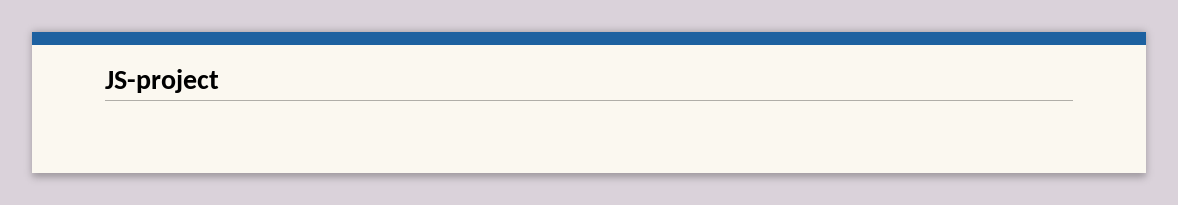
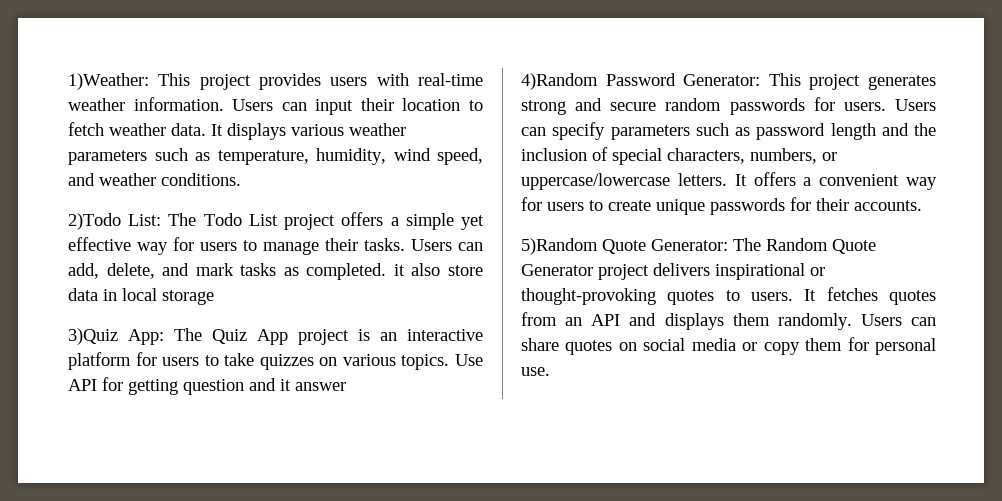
[105,69,219,93] JS-project -> [68,73,483,90] [68,97,483,115] [68,122,406,140] [68,148,483,165] [68,173,241,186] [68,212,485,230] [68,237,483,255] [68,263,483,280] [68,288,214,305] [68,328,483,345] [68,352,483,370] [68,377,346,395] [521,73,936,90] [521,97,936,115] [521,122,936,140] [521,147,837,165] [521,172,937,190] [521,197,922,215] [521,238,876,255] [521,263,825,280] [521,287,936,305] [521,312,936,330] [521,337,936,355] [521,367,550,376] 1)Weather: This project provides users with real-time weather information. Users can input their location to fetch weather data. It displays various weather parameters such as temperature, humidity, wind speed, and weather conditions. // 2)Todo List: The Todo List project offers a simple yet effective way for users to manage their tasks. Users can add, delete, and mark tasks as completed. it also store data in local storage // 3)Quiz App: The Quiz App project is an interactive platform for users to take quizzes on various topics. Use API for getting question and it answer // 4)Random Password Generator: This project generates strong and secure random passwords for users. Users can specify parameters such as password length and the inclusion of special characters, numbers, or uppercase/lowercase letters. It offers a convenient way for users to create unique passwords for their accounts. // 5)Random Quote Generator: The Random Quote Generator project delivers inspirational or thought-provoking quotes to users. It fetches quotes from an API and displays them randomly. Users can share quotes on social media or copy them for personal use.

